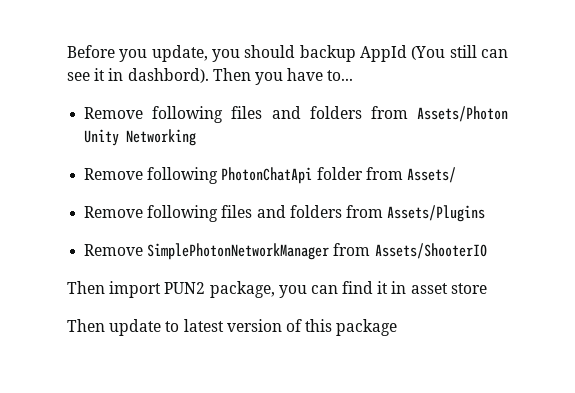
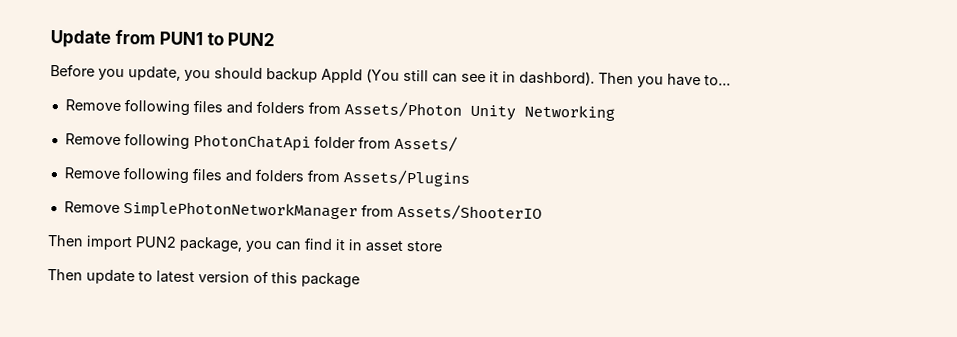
(67, 51) none -> [50,29,276,48] Update from PUN1 to PUN2 //

